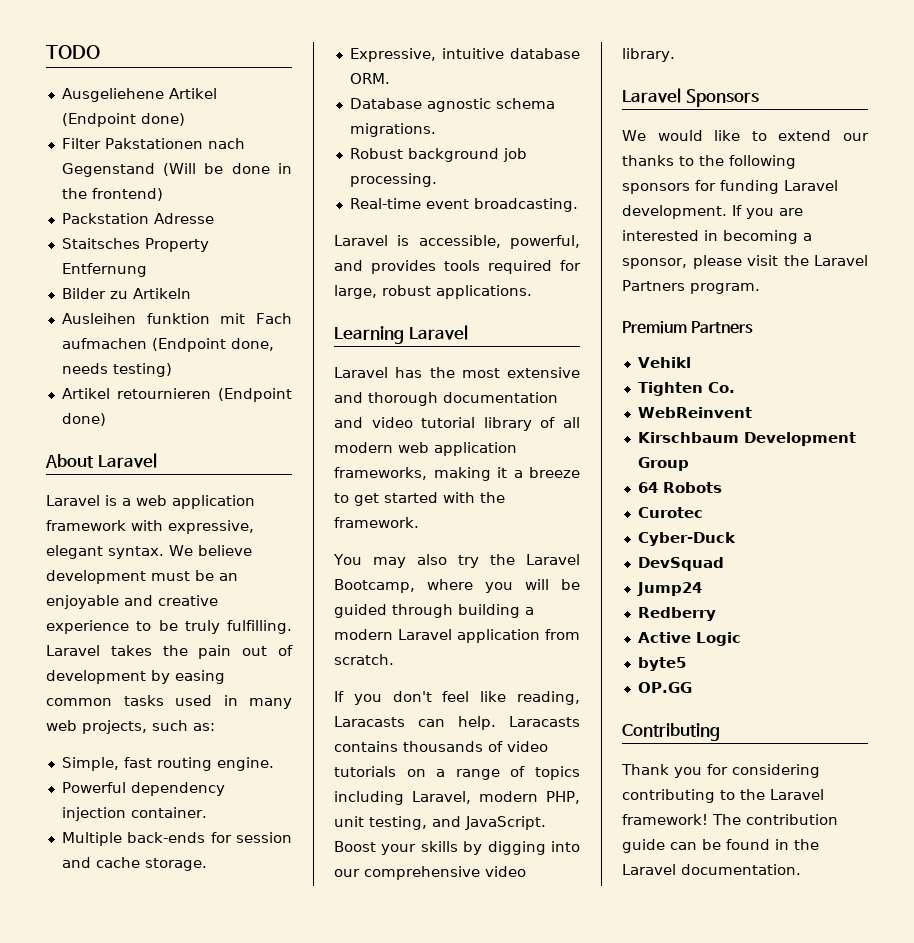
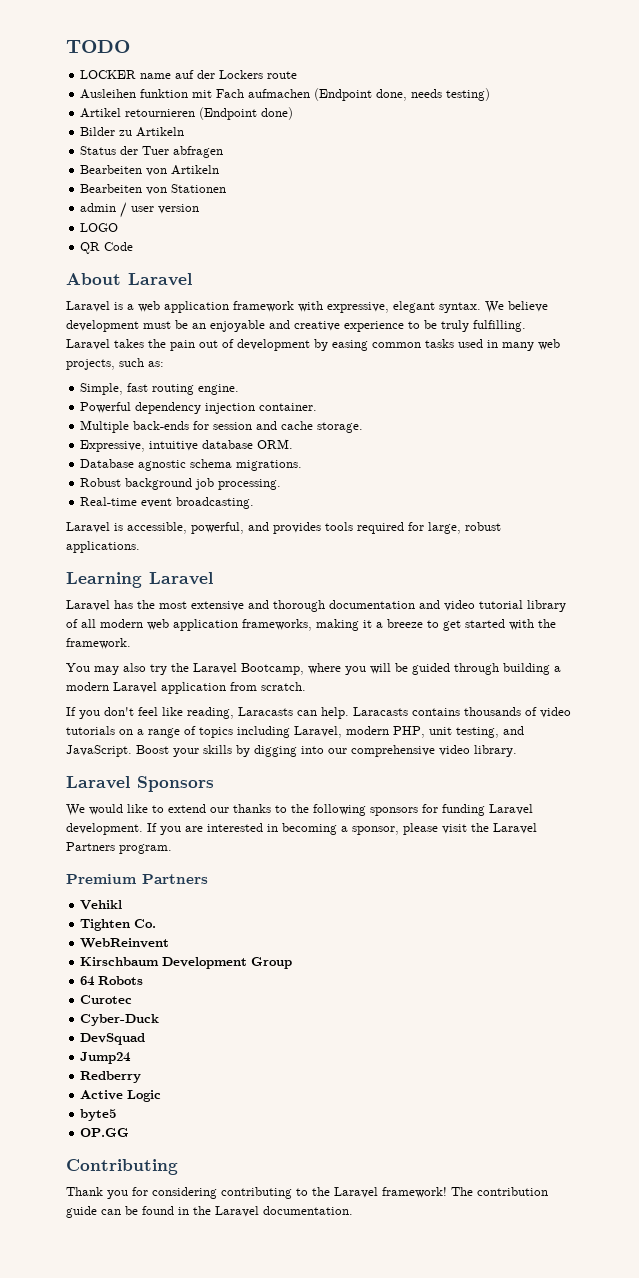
[61,88,217,102] [61,113,185,127] [61,138,245,149] [61,163,292,177] [61,188,163,201] [61,213,214,224] [61,238,209,252] [61,263,147,277] [61,288,191,299] Ausgeliehene Artikel (Endpoint done) // Filter Pakstationen nach Gegenstand (Will be done in the frontend) // Packstation Adresse // Staitsches Property Entfernung // Bilder zu Artikeln -> [80,70,298,79] LOCKER name auf der Lockers route
(106, 419) none -> [80,127,185,137] [80,146,224,158] [80,165,220,176] [80,184,227,195] [80,202,200,218] [80,223,119,232] [80,242,134,254] // Bilder zu Artikeln // Status der Tuer abfragen // Bearbeiten von Artikeln // Bearbeiten von Stationen // admin / user version // LOGO // QR Code

